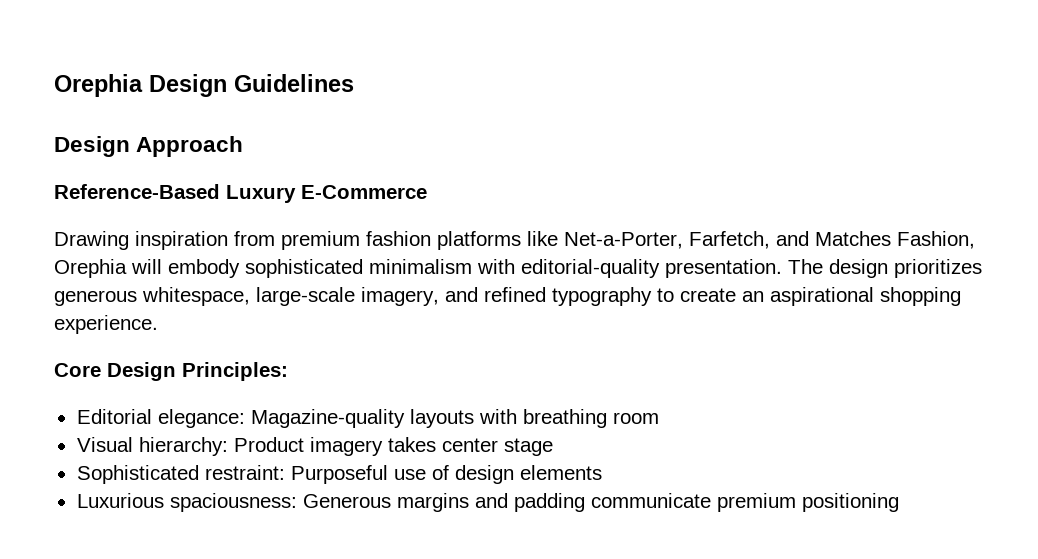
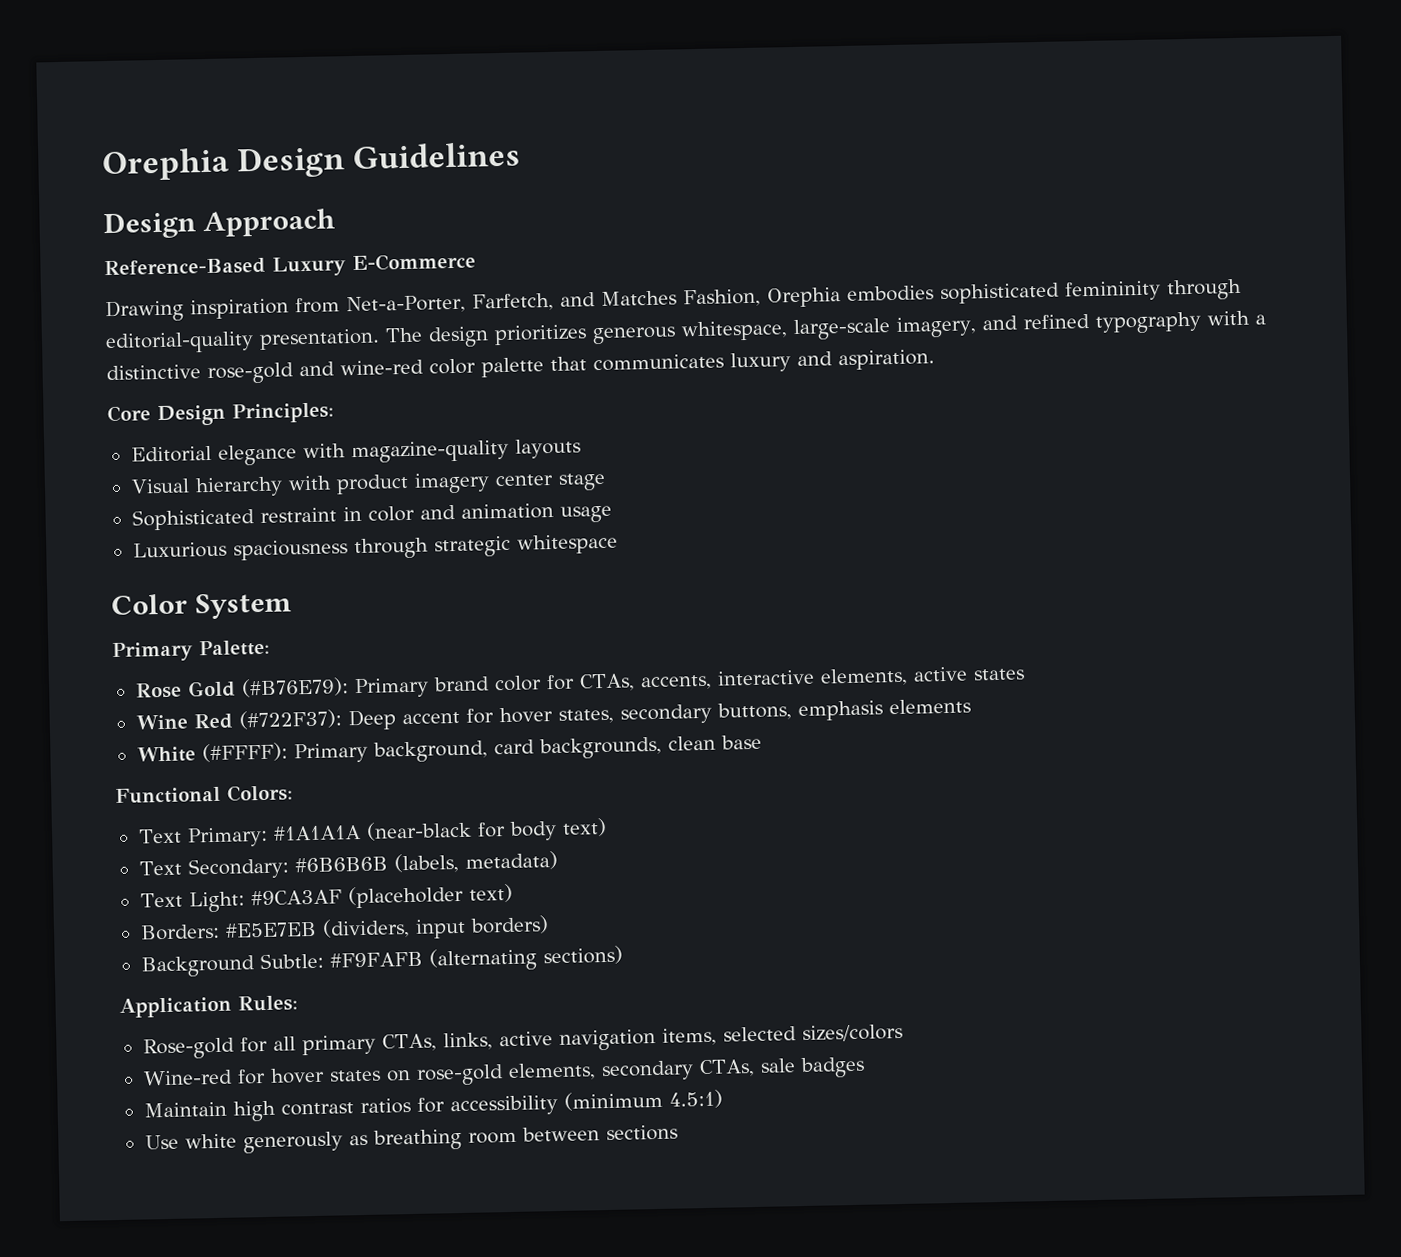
[281,231,558,250] premium fashion platforms like -> (340, 305) none
[131,259,515,278] will embody sophisticated minimalism with -> [846,278,1242,305] embodies sophisticated femininity through
[657,287,961,306] [54,315,158,334] [54,362,288,381] [76,409,659,428] [76,437,553,456] [76,465,602,484] [76,493,899,512] to create an aspirational shopping experience. // Core Design Principles: // Editorial elegance: Magazine-quality layouts with breathing room // Visual hierarchy: Product imagery takes center stage // Sophisticated restraint: Purposeful use of design elements // Luxurious spaciousness: Generous margins and padding communicate premium positioning -> [1206,310,1266,326] [106,349,935,385] [107,402,334,427] [130,438,581,466] [130,472,606,498] [131,502,612,531] [132,533,618,561] [111,592,292,620] [112,639,270,663] [135,666,1025,699] [135,698,971,731] [136,734,762,764] [115,784,293,804] [137,817,607,848] [138,850,558,880] [139,883,513,913] [139,915,549,941] [140,945,623,978] [119,995,298,1018] [142,1023,903,1060] [142,1056,865,1086] [143,1089,723,1122] [144,1124,678,1154] with a distinctive rose-gold and wine-red color palette that communicates luxury and aspiration. // Core Design Principles: // Editorial elegance with magazine-quality layouts // Visual hierarchy with product imagery center stage // Sophisticated restraint in color and animation usage // Luxurious spaciousness through strategic whitespace // Color System // Primary Palette: // Rose Gold (#B76E79): Primary brand color for CTAs, accents, interactive elements, active states // Wine Red (#722F37): Deep accent for hover states, secondary buttons, emphasis elements // White (#FFFF): Primary background, card backgrounds, clean base // Functional Colors: // Text Primary: #1A1A1A (near-black for body text) // Text Secondary: #6B6B6B (labels, metadata) // Text Light: #9CA3AF (placeholder text) // Borders: #E5E7EB (dividers, input borders) // Background Subtle: #F9FAFB (alternating sections) // Application Rules: // Rose-gold for all primary CTAs, links, active navigation items, selected sizes/colors // Wine-red for hover states on rose-gold elements, secondary CTAs, sale badges // Maintain high contrast ratios for accessibility (minimum 4.5:1) // Use white generously as breathing room between sections

